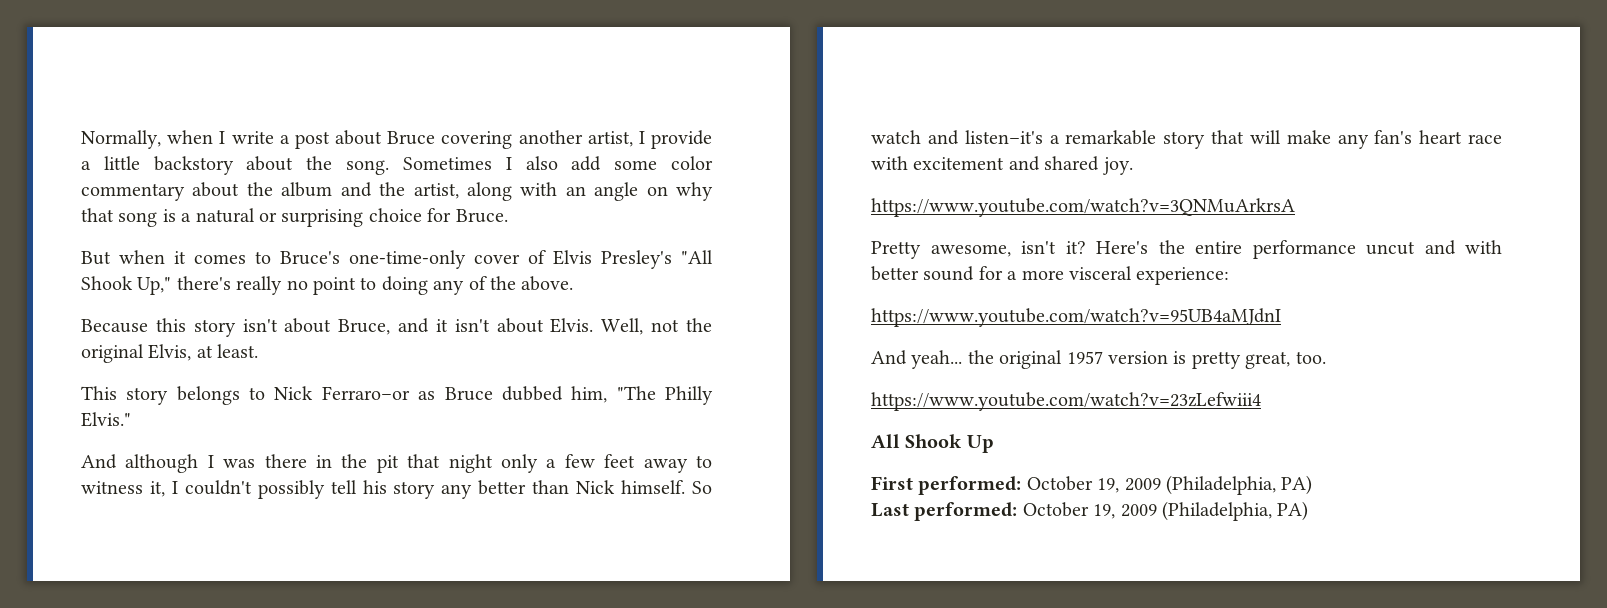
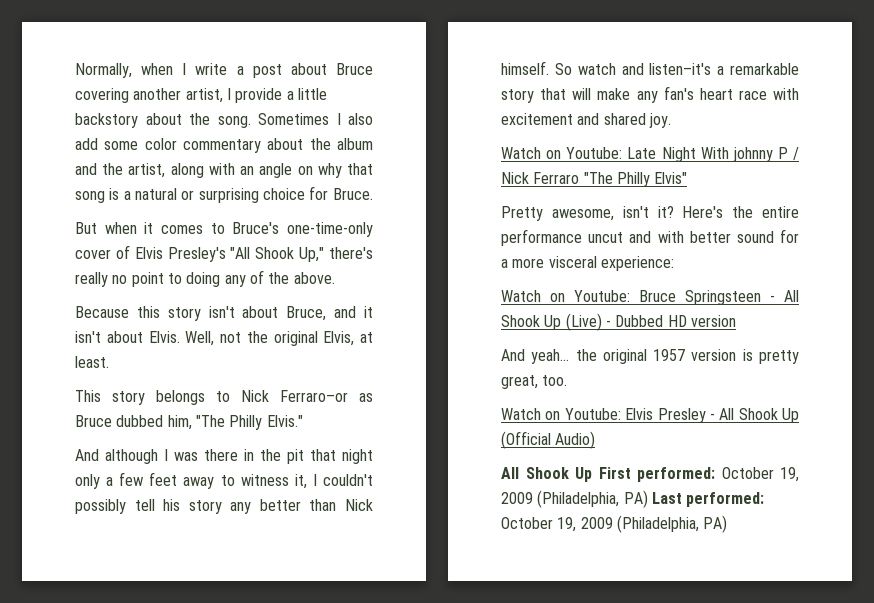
[871,198,1295,217] https://www.youtube.com/watch?v=3QNMuArkrsA -> [501,147,799,162] [501,172,688,187] Watch on Youtube: Late Night With johnny P / Nick Ferraro "The Philly Elvis"
[871,308,1281,327] https://www.youtube.com/watch?v=95UB4aMJdnI -> [501,290,799,305] [501,313,736,331] Watch on Youtube: Bruce Springsteen - All Shook Up (Live) - Dubbed HD version
[871,392,1261,411] [871,434,994,453] https://www.youtube.com/watch?v=23zLefwiii4 // All Shook Up // -> [501,408,799,423] [501,431,596,449] [501,467,592,482] Watch on Youtube: Elvis Presley - All Shook Up (Official Audio) // All Shook Up
(1313, 485) // -> (648, 499) none

